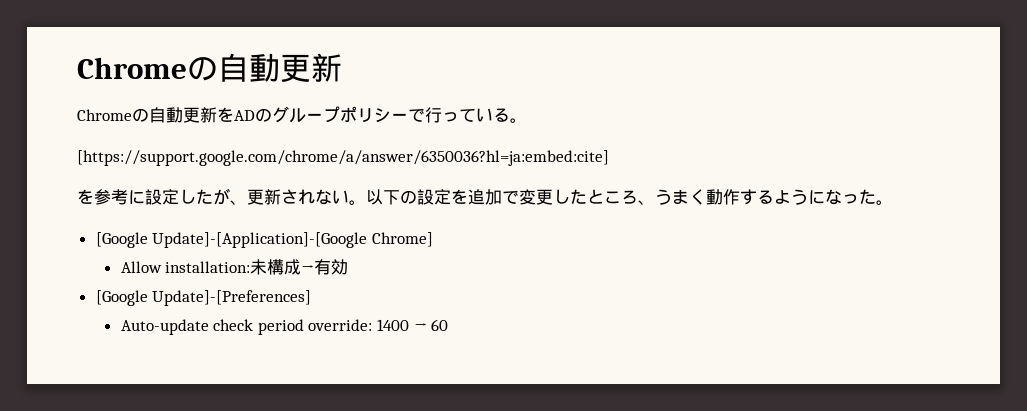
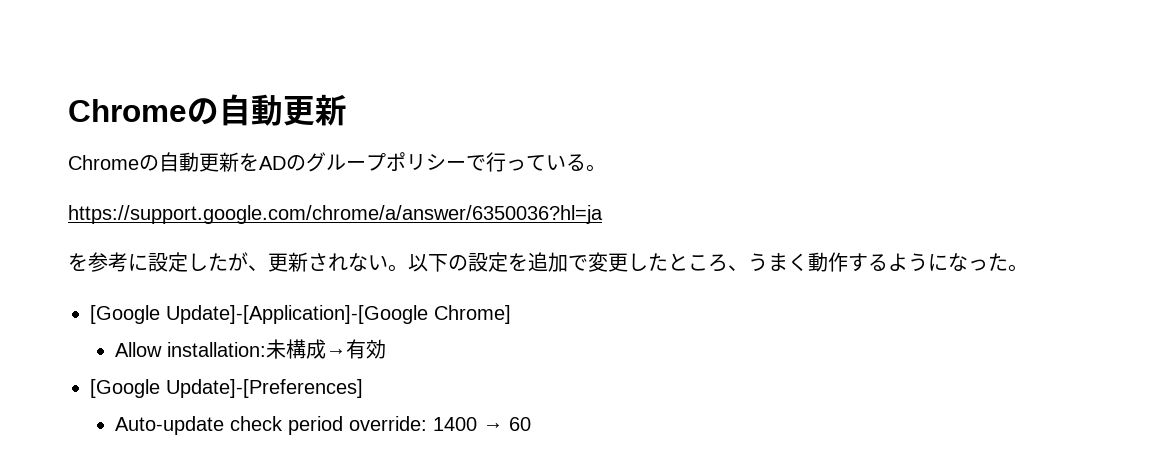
[77,150,609,166] [https://support.google.com/chrome/a/answer/6350036?hl=ja:embed:cite] -> [68,205,603,224] https://support.google.com/chrome/a/answer/6350036?hl=ja

